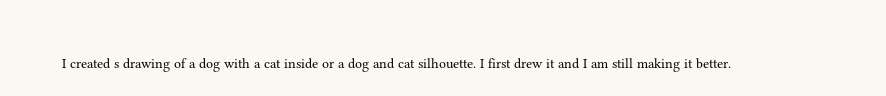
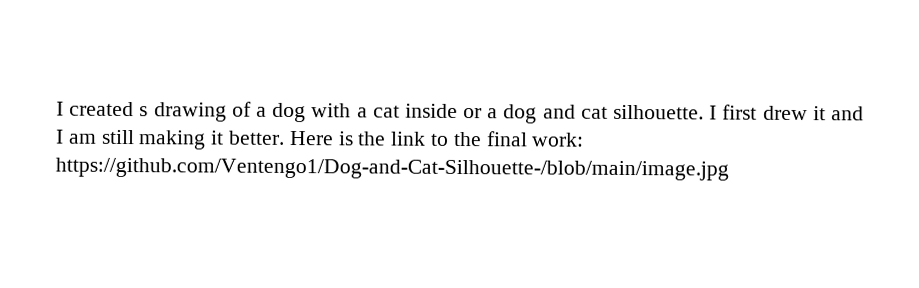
(731, 63) none -> [288,130,585,147] [55,157,729,181] Here is the link to the final work: https://github.com/Ventengo1/Dog-and-Cat-Silhouette-/blob/main/image.jpg

